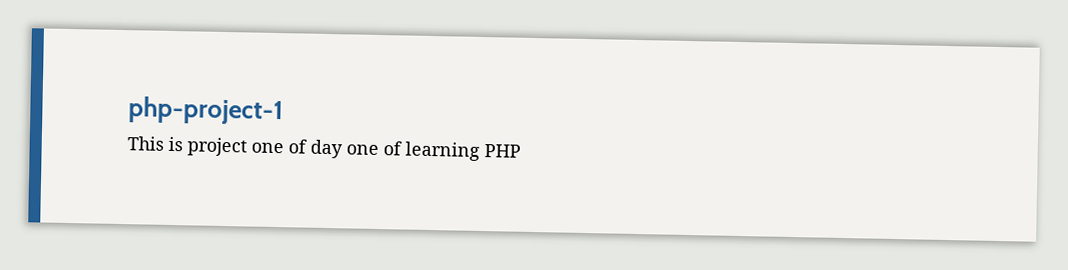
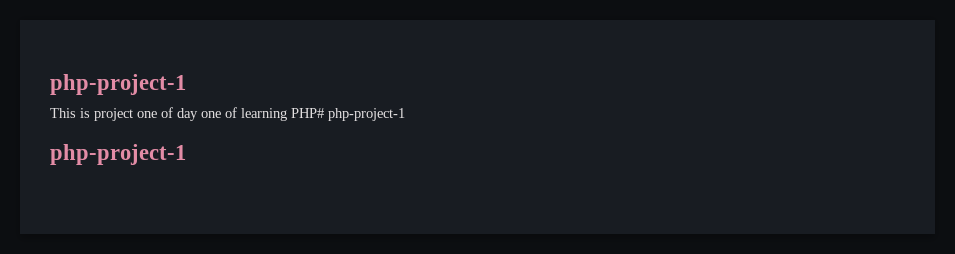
[484,144,521,158] PHP -> [291,108,405,121] [50,144,186,165] PHP# php-project-1 // php-project-1

